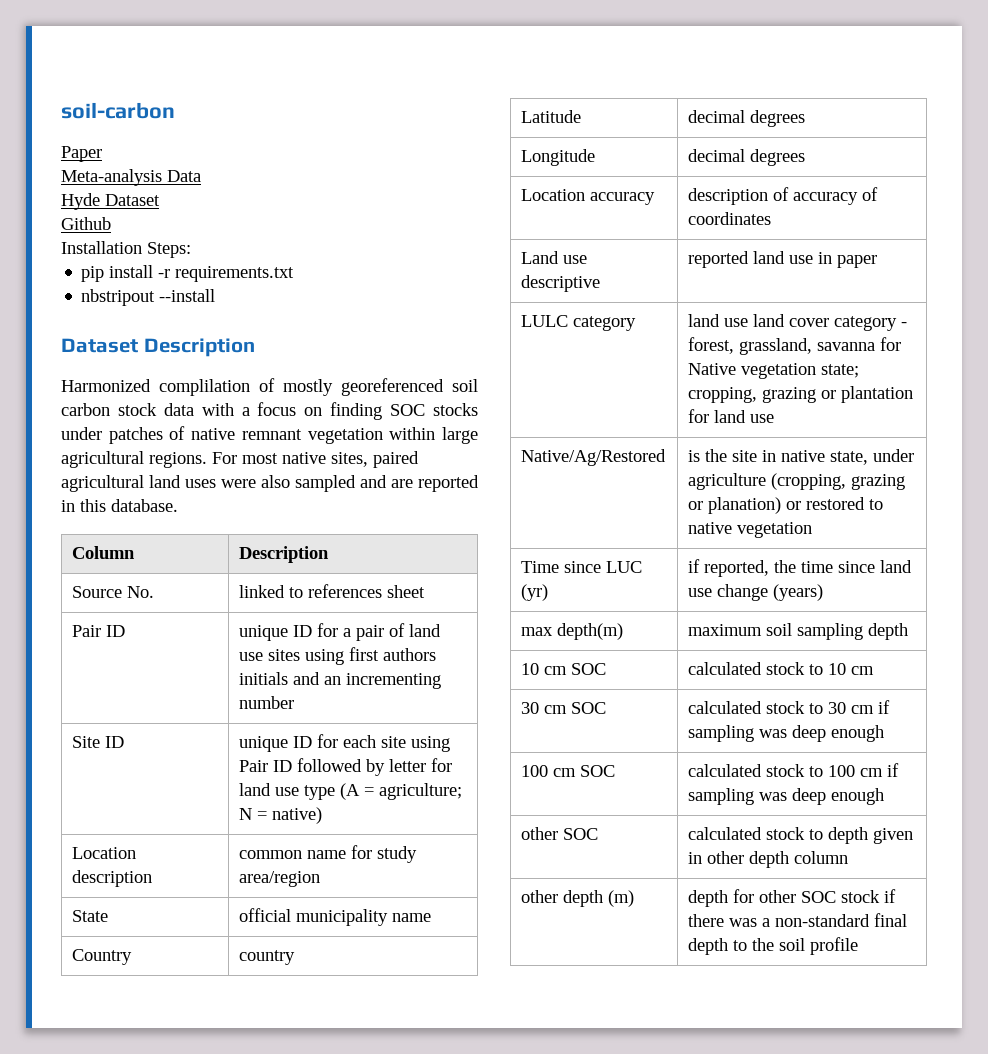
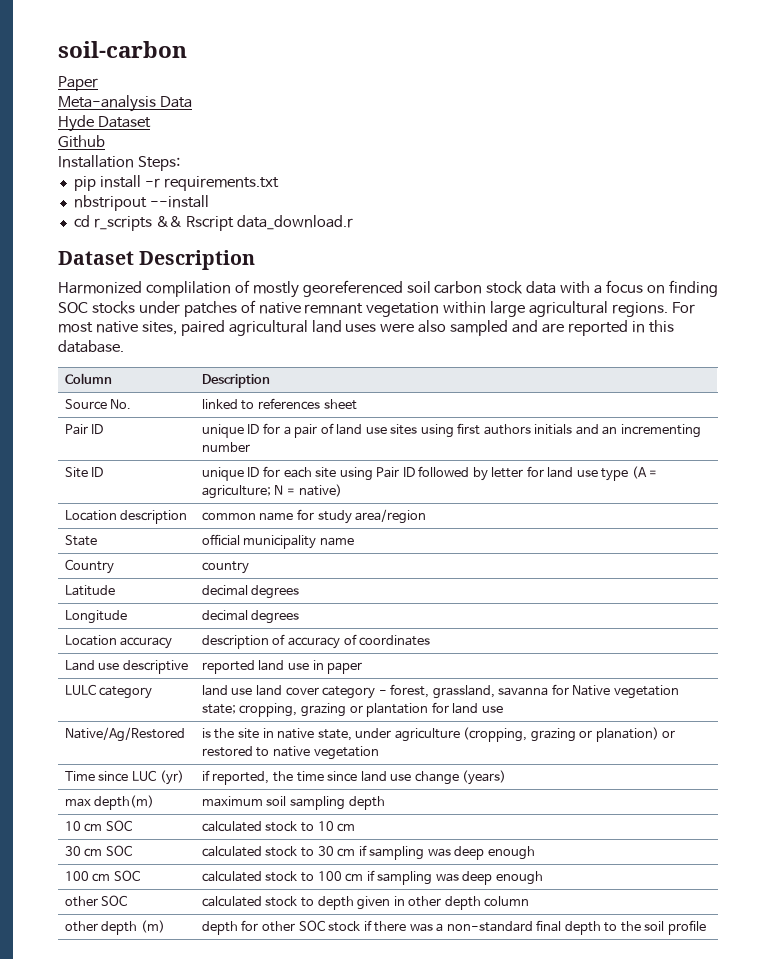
(216, 295) none -> [73,215,353,231] // cd r_scripts && Rscript data_download.r

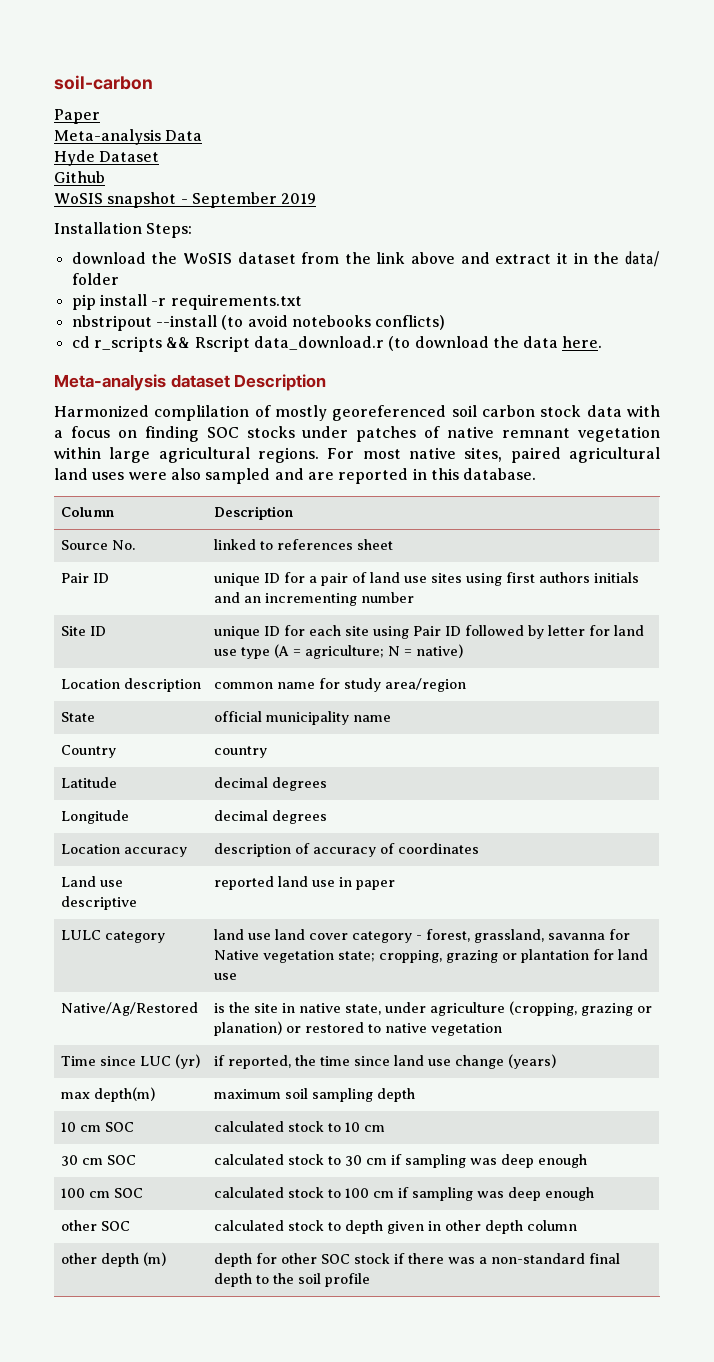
[58,155,180,171] Installation Steps: -> [54,192,317,208] [54,222,193,238] [71,251,660,267] [71,273,119,285] WoSIS snapshot - September 2019 // Installation Steps: // download the WoSIS dataset from the link above and extract it in the data/ folder
(209, 201) none -> [221,315,446,330] (to avoid notebooks conflicts)
[58,251,134,265] // Dataset -> [388,336,603,351] [54,374,230,391] (to download the data here. // Meta-analysis dataset

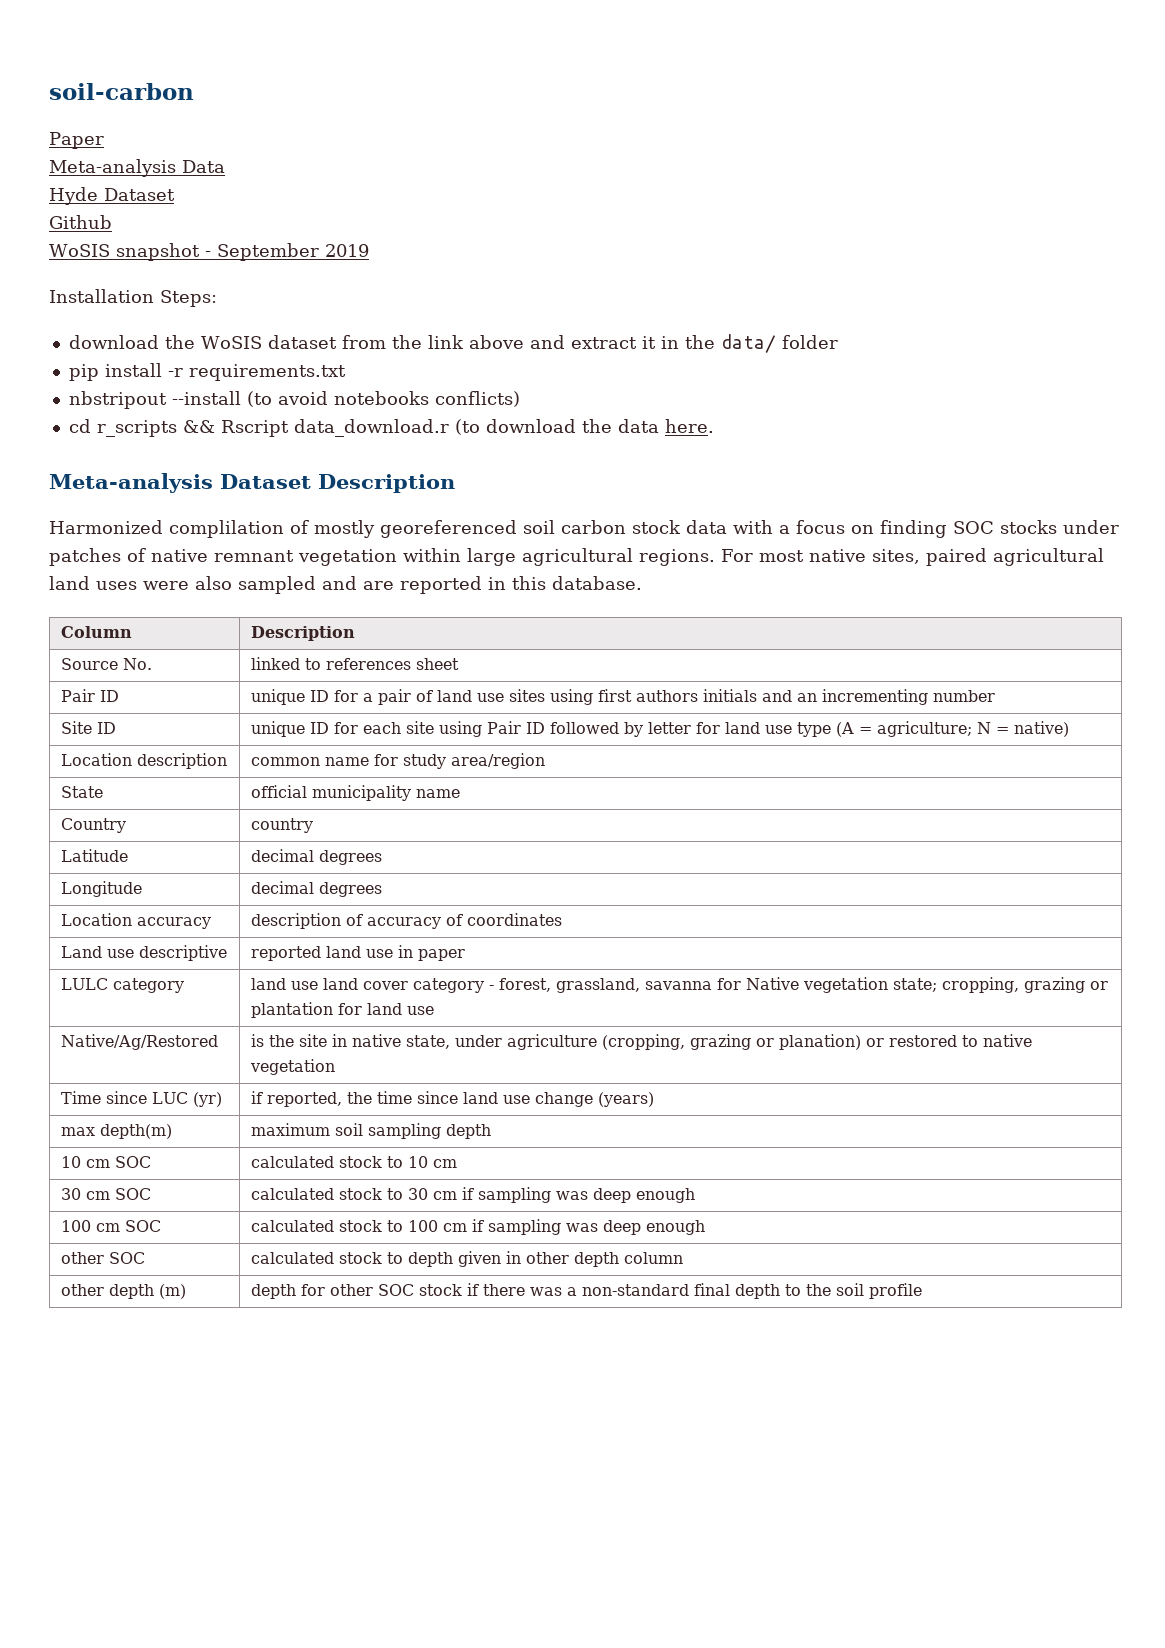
[170,374,230,388] dataset -> [220,474,311,489] Dataset

